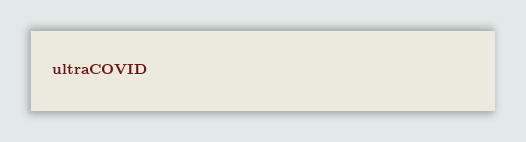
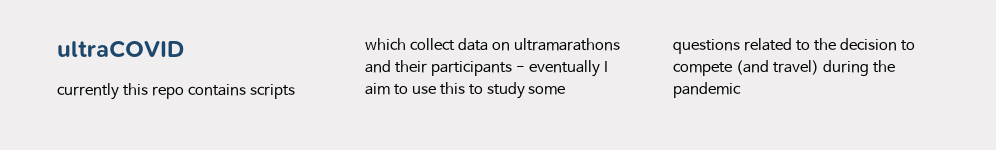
(147, 69) none -> [57,83,295,100] [365,38,620,51] [365,60,608,77] [365,82,566,99] [673,38,915,54] [673,60,895,76] [673,82,741,98] // currently this repo contains scripts which collect data on ultramarathons and their participants - eventually I aim to use this to study some questions related to the decision to compete (and travel) during the pandemic

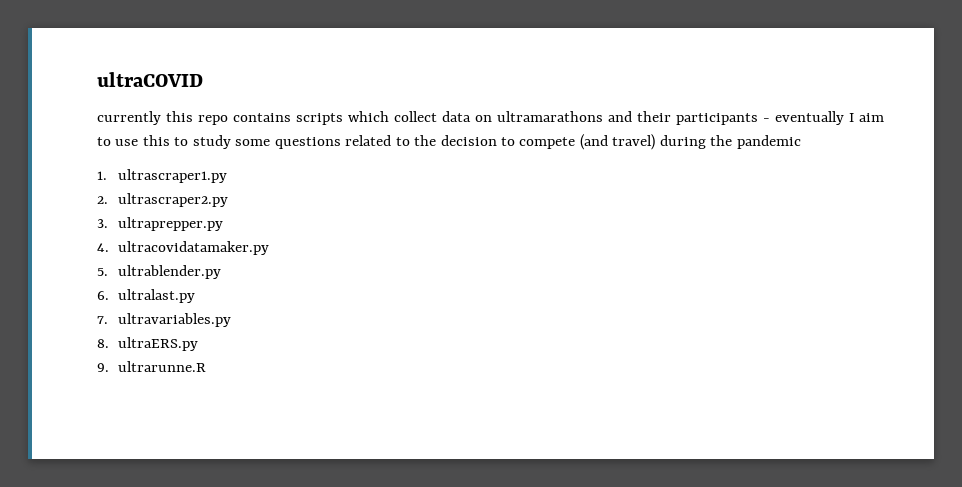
(741, 90) none -> [97,169,228,183] [97,193,229,207] [97,217,224,231] [97,241,270,255] [97,265,222,279] [97,289,196,303] [97,313,232,327] [97,337,199,351] [97,361,207,372] // 1. ultrascraper1.py // 2. ultrascraper2.py // 3. ultraprepper.py // 4. ultracovidatamaker.py // 5. ultrablender.py // 6. ultralast.py // 7. ultravariables.py // 8. ultraERS.py // 9. ultrarunne.R

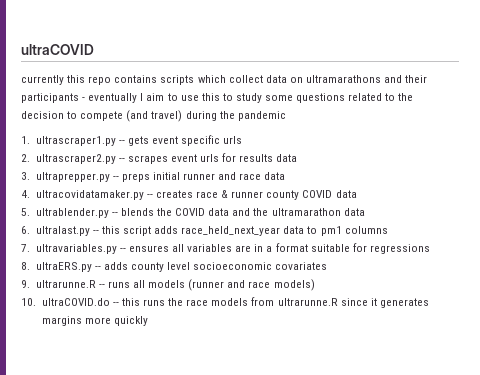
[97,193,229,207] [97,217,224,231] [97,241,270,255] [97,265,222,279] [97,289,196,303] [97,313,232,327] [97,337,199,351] [97,361,207,372] // 2. ultrascraper2.py // 3. ultraprepper.py // 4. ultracovidatamaker.py // 5. ultrablender.py // 6. ultralast.py // 7. ultravariables.py // 8. ultraERS.py // 9. ultrarunne.R -> [118,135,243,146] [21,153,298,164] [21,172,286,182] [21,190,357,200] [21,208,365,218] [21,226,388,236] [21,243,430,254] [21,262,328,272] [21,279,315,291] [21,297,429,308] [41,316,148,326] -- gets event specific urls // 2. ultrascraper2.py -- scrapes event urls for results data // 3. ultraprepper.py -- preps initial runner and race data // 4. ultracovidatamaker.py -- creates race & runner county COVID data // 5. ultrablender.py -- blends the COVID data and the ultramarathon data // 6. ultralast.py -- this script adds race_held_next_year data to pm1 columns // 7. ultravariables.py -- ensures all variables are in a format suitable for regressions // 8. ultraERS.py -- adds county level socioeconomic covariates // 9. ultrarunne.R -- runs all models (runner and race models) // 10. ultraCOVID.do -- this runs the race models from ultrarunne.R since it generates margins more quickly

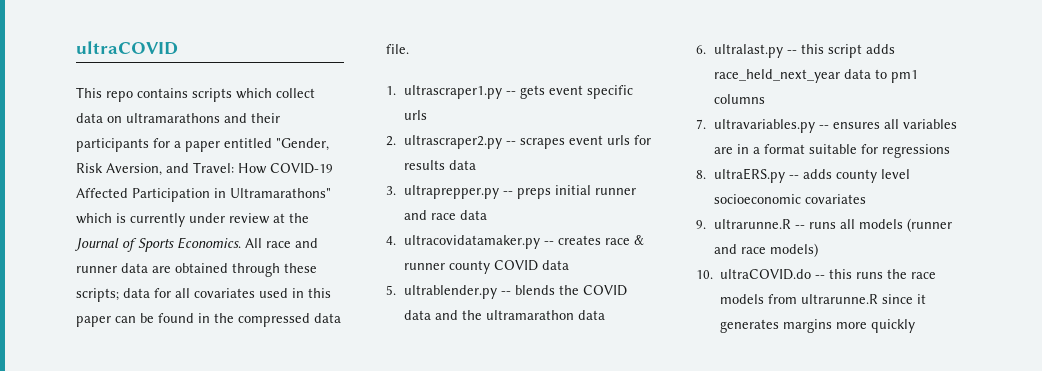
[21,75,86,85] currently this -> [76,87,102,98] This
[82,93,414,103] [21,110,286,122] - eventually I aim to use this to study some questions related to the decision to compete (and travel) during the pandemic -> [153,138,329,152] [76,162,333,176] [76,188,331,202] [76,213,309,227] [74,237,318,252] [76,263,317,277] [76,288,331,302] [76,313,341,327] [386,44,409,54] for a paper entitled "Gender, Risk Aversion, and Travel: How COVID-19 Affected Participation in Ultramarathons" which is currently under review at the Journal of Sports Economics. All race and runner data are obtained through these scripts; data for all covariates used in this paper can be found in the compressed data file.

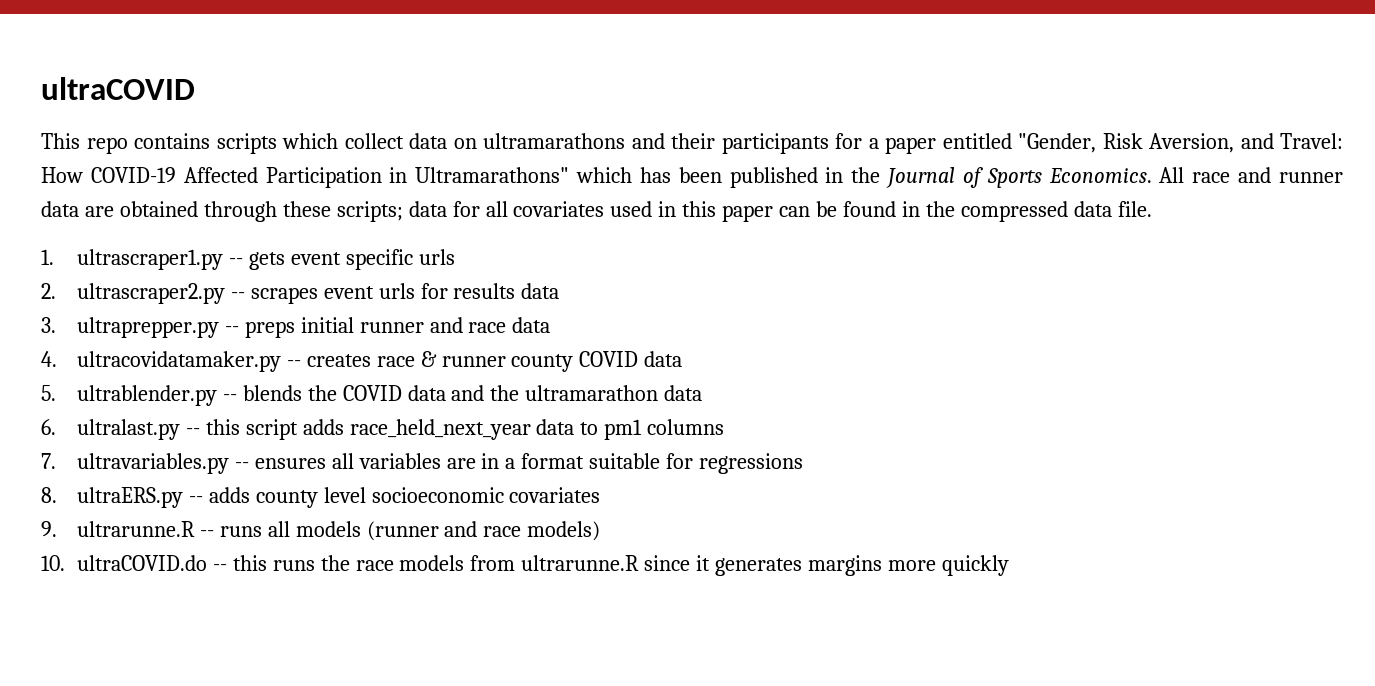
[116,213,285,227] is currently under review at -> [639,167,844,188] has been published in

